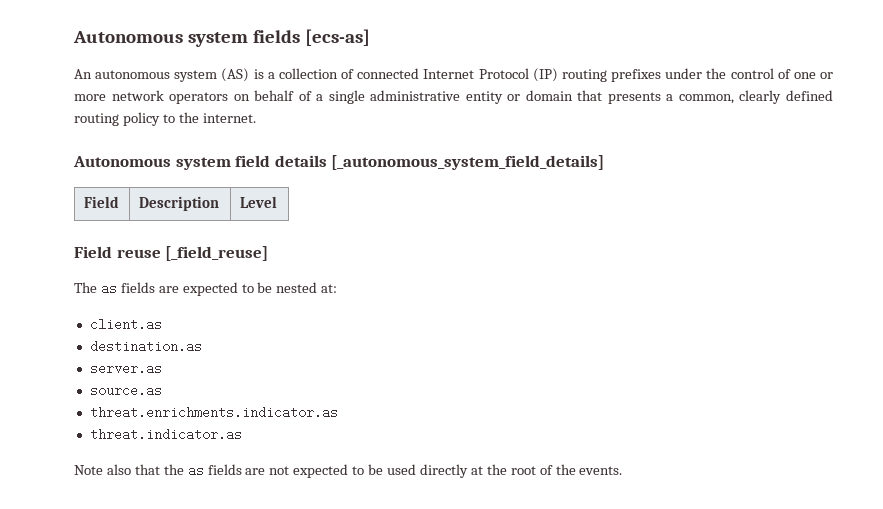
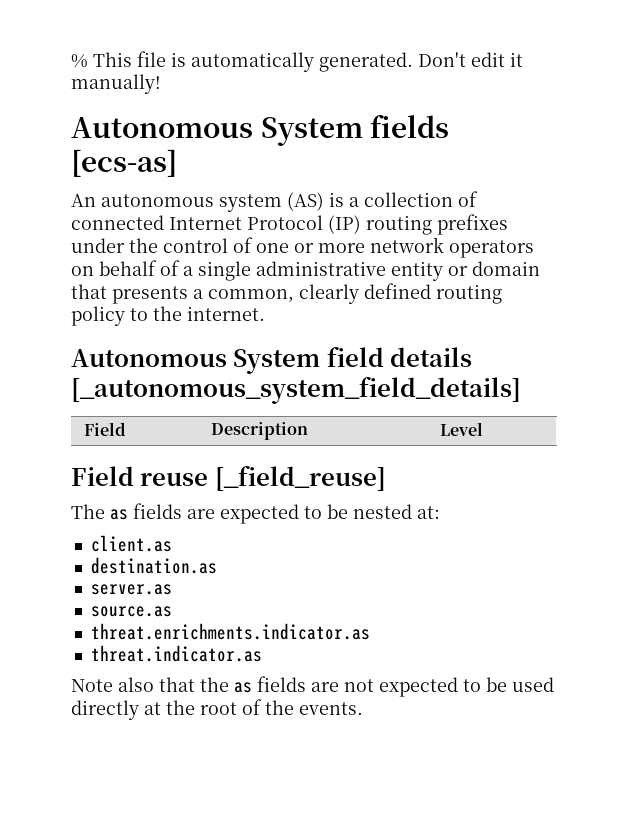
[73,31,248,47] Autonomous system -> [71,51,523,72] [71,74,161,94] [71,117,363,146] % This file is automatically generated. Don't edit it manually! // Autonomous System
[175,157,231,170] system -> [233,349,321,374] System

